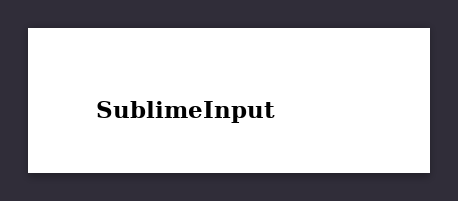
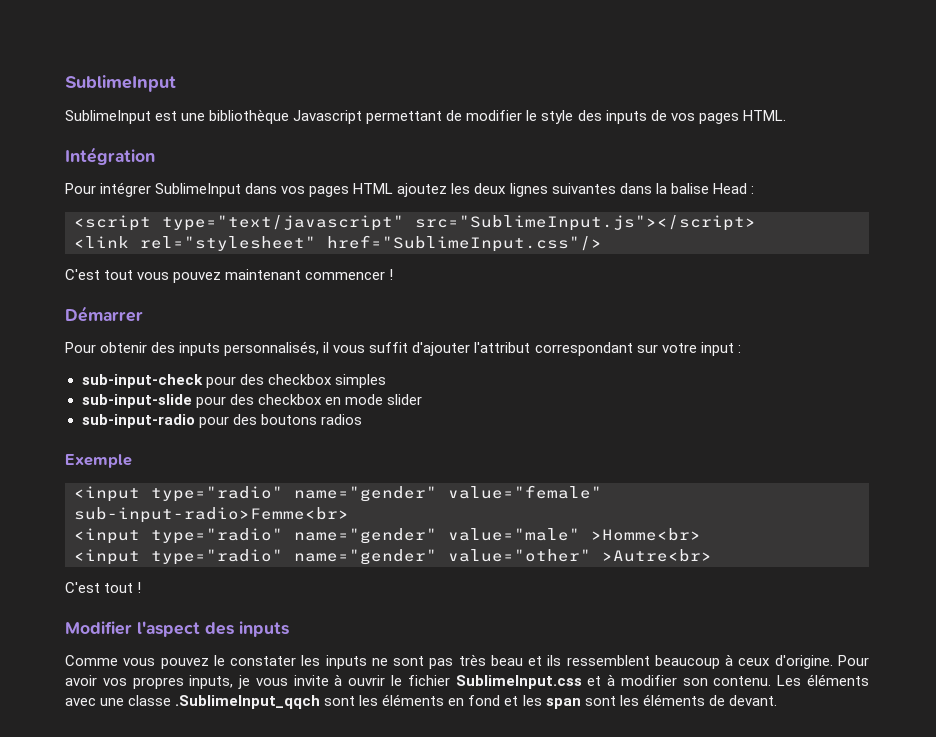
[96,101,275,123] SublimeInput -> [65,75,176,92] [65,109,786,124] [65,147,155,165] [65,182,754,197] [74,215,756,231] [74,235,602,252] [65,269,394,283] [65,306,143,322] [65,341,741,356] [81,374,386,388] [81,394,422,408] [81,414,362,428] [65,454,132,468] [74,485,602,502] [74,507,349,523] [74,528,701,544] [74,549,712,565] [65,582,142,593] [65,621,289,637] [65,654,869,669] [65,674,870,689] [65,694,777,709] SublimeInput // SublimeInput est une bibliothèque Javascript permettant de modifier le style des inputs de vos pages HTML. // Intégration // Pour intégrer SublimeInput dans vos pages HTML ajoutez les deux lignes suivantes dans la balise Head : // <script type="text/javascript" src="SublimeInput.js"></script> // <link rel="stylesheet" href="SublimeInput.css"/> // C'est tout vous pouvez maintenant commencer ! // Démarrer // Pour obtenir des inputs personnalisés, il vous suffit d'ajouter l'attribut correspondant sur votre input : // sub-input-check pour des checkbox simples // sub-input-slide pour des checkbox en mode slider // sub-input-radio pour des boutons radios // Exemple // <input type="radio" name="gender" value="female" sub-input-radio>Femme<br> // <input type="radio" name="gender" value="male" >Homme<br> // <input type="radio" name="gender" value="other" >Autre<br> // C'est tout ! // Modifier l'aspect des inputs // Comme vous pouvez le constater les inputs ne sont pas très beau et ils ressemblent beaucoup à ceux d'origine. Pour avoir vos propres inputs, je vous invite à ouvrir le fichier SublimeInput.css et à modifier son contenu. Les éléments avec une classe .SublimeInput_qqch sont les éléments en fond et les span sont les éléments de devant.

